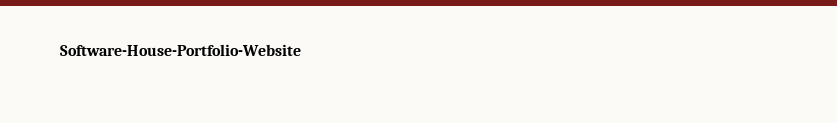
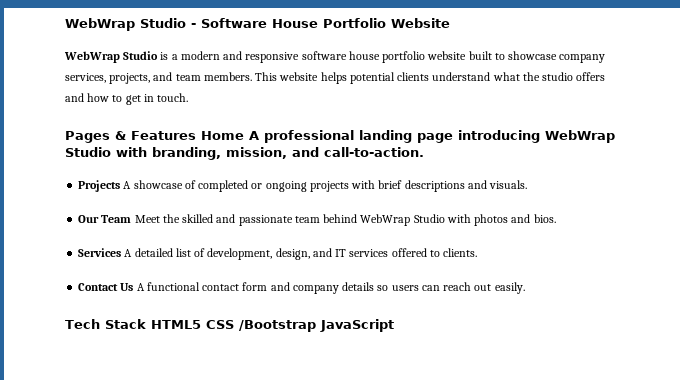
[60,44,301,56] Software-House-Portfolio-Website -> [65,18,450,31] [64,51,606,63] [65,72,606,84] [65,93,189,105] [65,130,615,143] [65,147,424,160] [78,180,528,192] [78,214,556,226] [78,248,478,260] [78,282,525,294] [65,319,394,332] WebWrap Studio - Software House Portfolio Website // WebWrap Studio is a modern and responsive software house portfolio website built to showcase company services, projects, and team members. This website helps potential clients understand what the studio offers and how to get in touch. // Pages & Features Home A professional landing page introducing WebWrap Studio with branding, mission, and call-to-action. // Projects A showcase of completed or ongoing projects with brief descriptions and visuals. // Our Team Meet the skilled and passionate team behind WebWrap Studio with photos and bios. // Services A detailed list of development, design, and IT services offered to clients. // Contact Us A functional contact form and company details so users can reach out easily. // Tech Stack HTML5 CSS /Bootstrap JavaScript

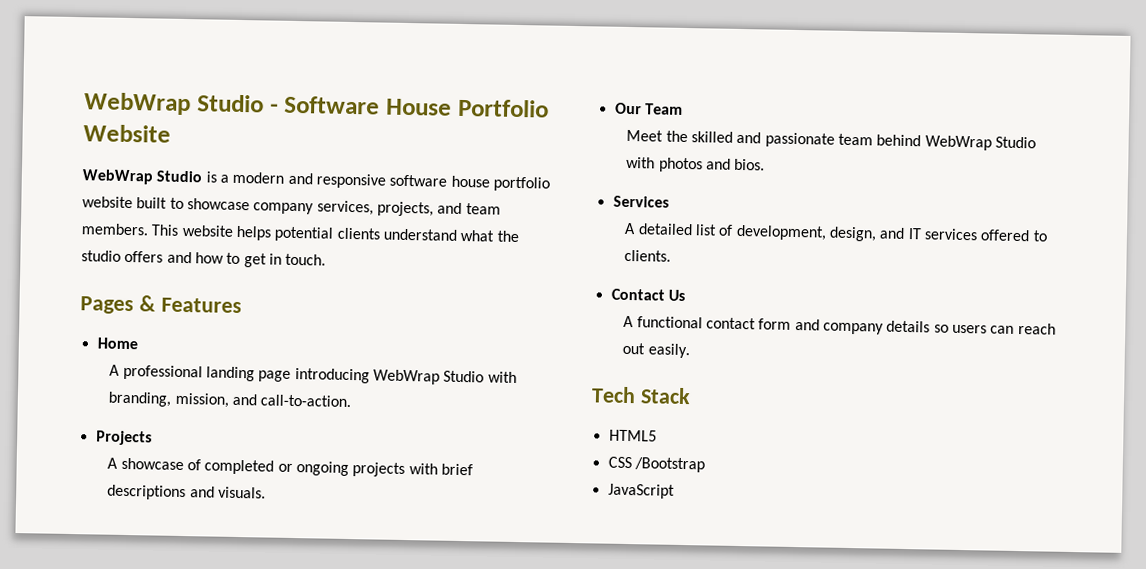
(196, 135) none -> (242, 305) //
(244, 135) none -> (138, 343) //
(121, 186) none -> (152, 438) //
(132, 219) none -> (683, 109) //
(122, 252) none -> (669, 201) //
(134, 287) none -> (685, 295) //
(146, 324) none -> (691, 396) //
(201, 324) none -> (657, 435) //
(316, 326) none -> (705, 465) //

